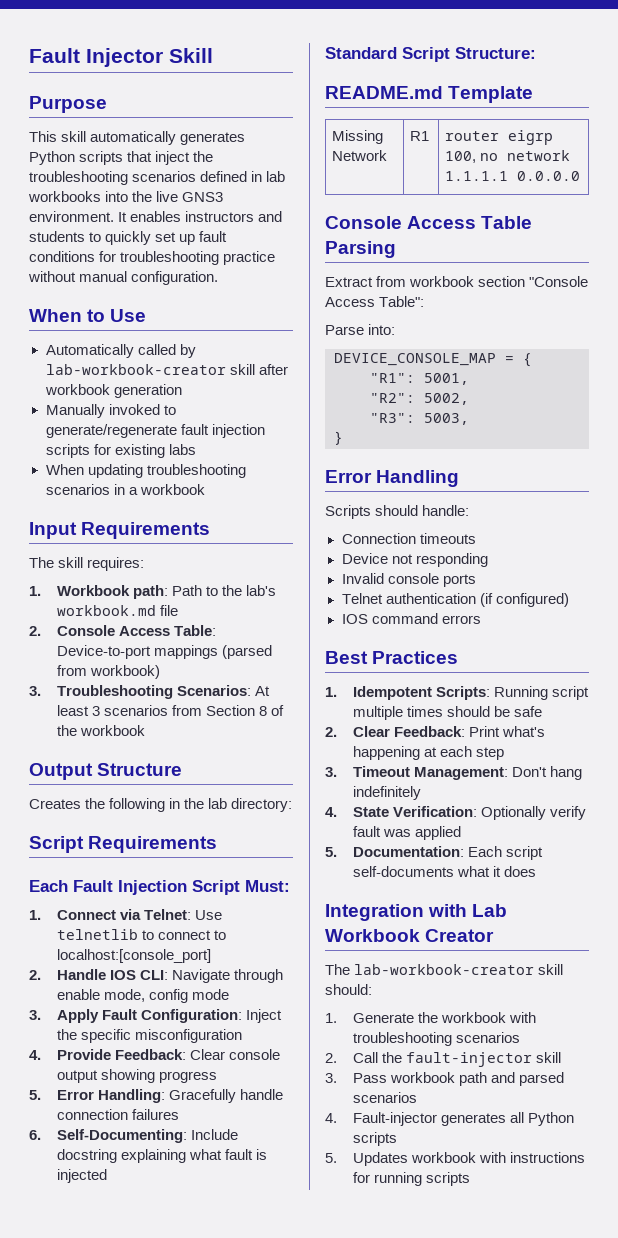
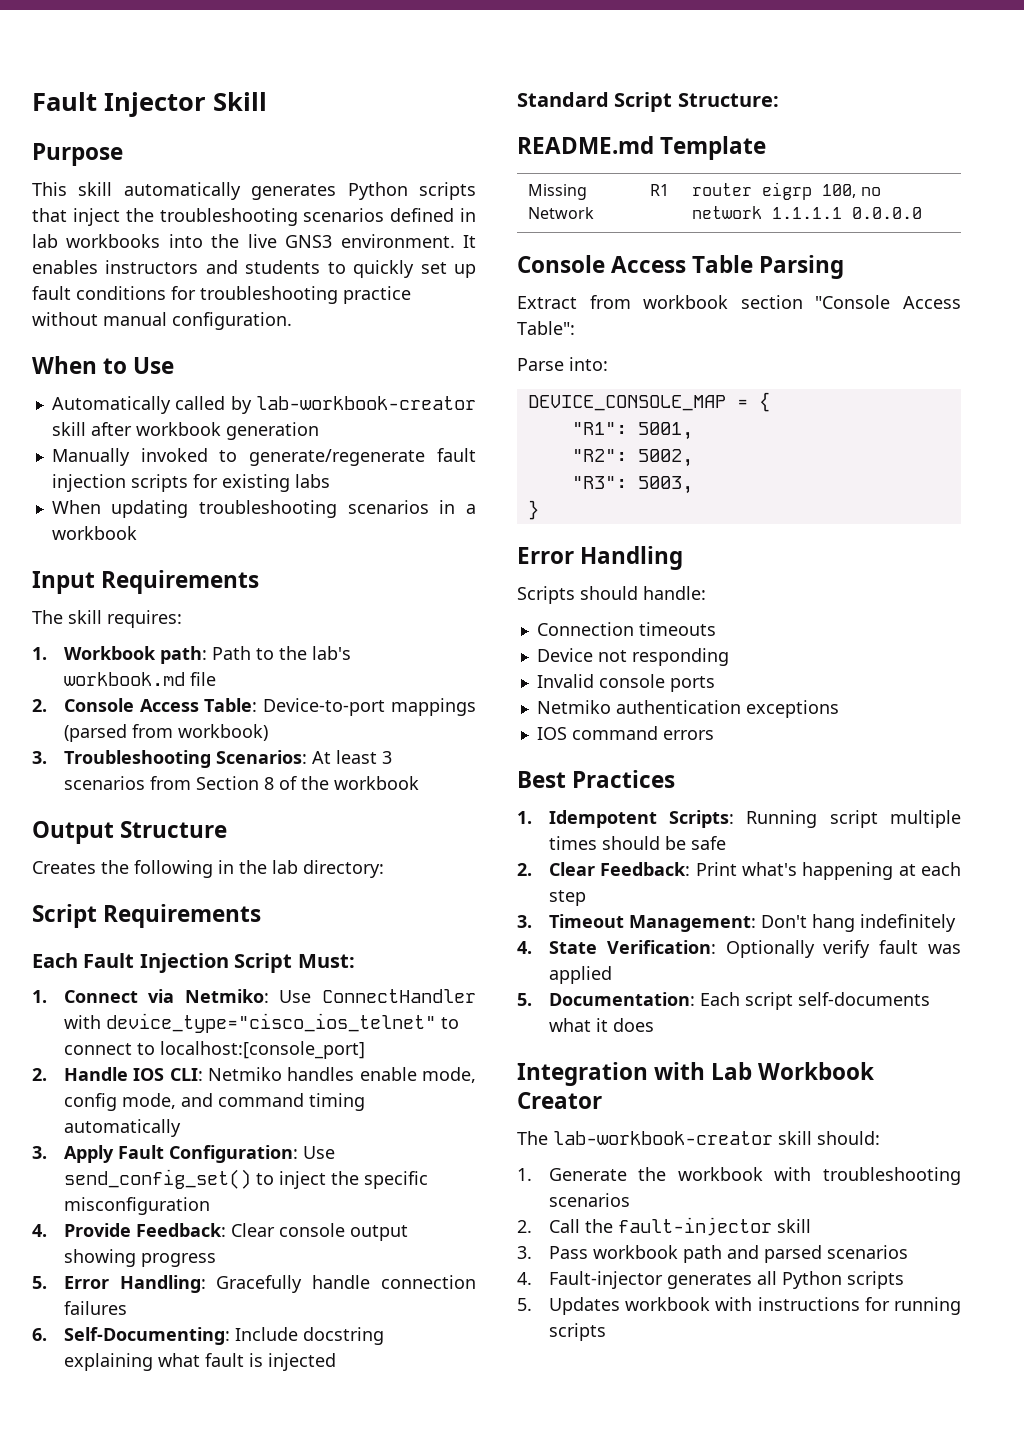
[144,909,223,920] [56,929,138,940] Telnet: Use telnetlib -> [184,989,476,1003] [63,1013,436,1033] Netmiko: Use ConnectHandler with device_type="cisco_ios_telnet"
[172,969,284,983] Navigate through -> [207,1067,355,1081] Netmiko handles
[192,989,230,1000] mode -> [121,1093,365,1111] [63,1119,181,1137] mode, and command timing automatically
[246,1009,283,1023] Inject -> [302,1146,335,1159] [63,1169,326,1189] Use send_config_set() to inject
[341,593,569,607] Telnet authentication (if configured) -> [536,700,839,718] Netmiko authentication exceptions

